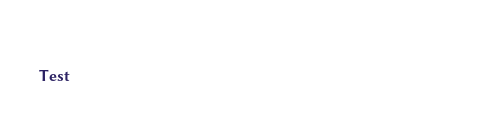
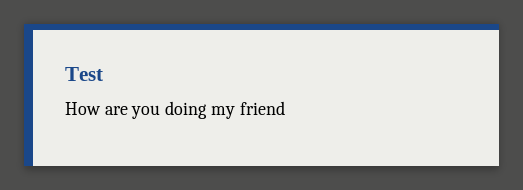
(70, 75) none -> [65,101,285,119] // How are you doing my friend

